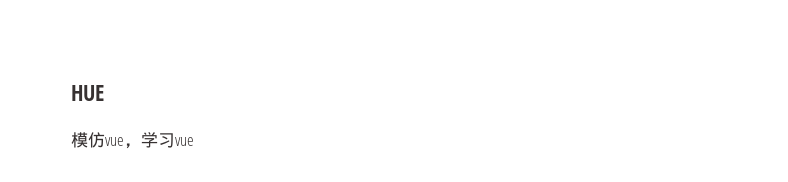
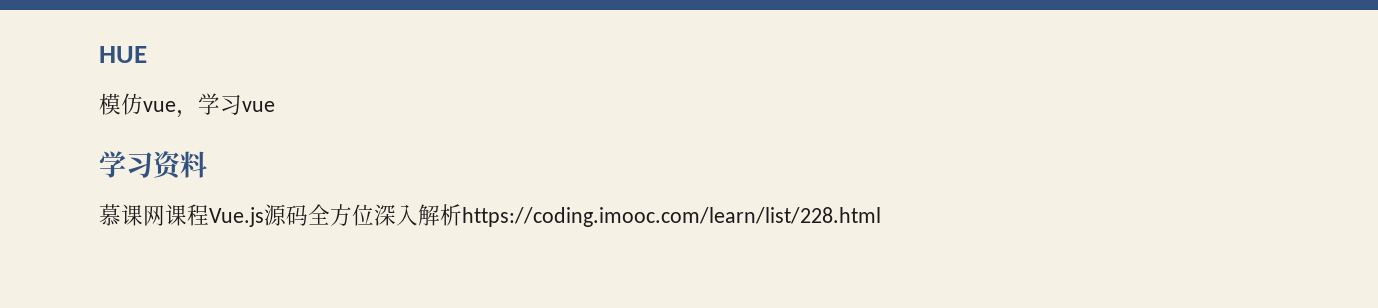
(194, 141) none -> [99,151,207,180] [99,204,881,227] // 学习资料 // 慕课网课程Vue.js源码全方位深入解析https://coding.imooc.com/learn/list/228.html

